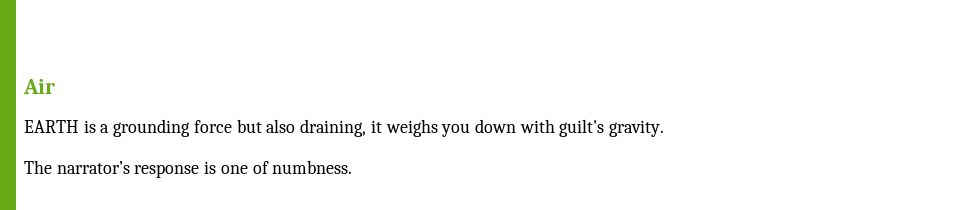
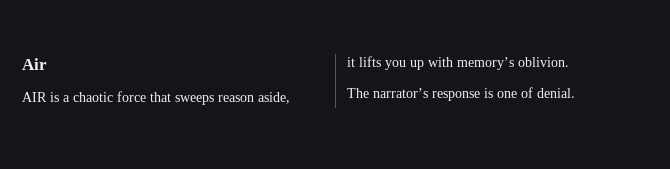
[24,120,79,133] EARTH -> [22,92,47,102] AIR
[113,119,665,137] grounding force but also draining, it weighs you down with guilt's gravity. -> [73,91,290,105] [347,56,569,70] chaotic force that sweeps reason aside, // it lifts you up with memory’s oblivion.
[272,160,353,174] numbness. -> [537,88,575,98] denial.

